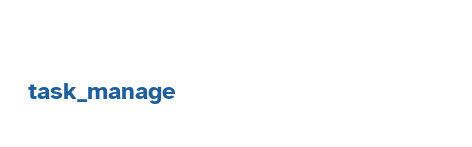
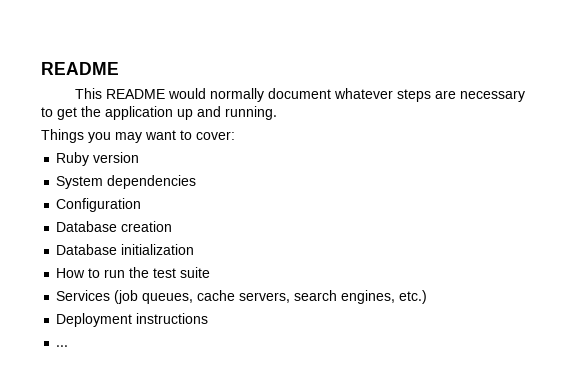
[28,83,176,104] task_manage -> [41,62,119,75] [74,88,525,102] [41,106,277,120] [41,129,235,143] [56,152,140,166] [56,175,197,189] [56,198,142,212] [56,221,173,232] [56,244,195,255] [56,267,211,278] [56,290,428,304] [56,313,209,327] [56,345,69,347] README // This README would normally document whatever steps are necessary to get the application up and running. // Things you may want to cover: // Ruby version // System dependencies // Configuration // Database creation // Database initialization // How to run the test suite // Services (job queues, cache servers, search engines, etc.) // Deployment instructions // ...

